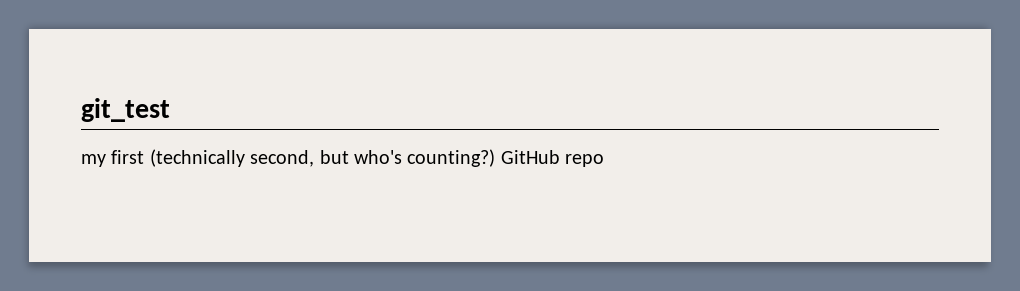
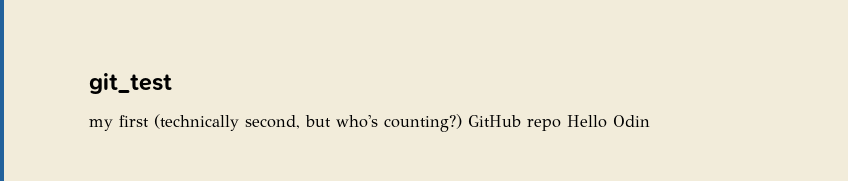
(605, 160) none -> [567,115,650,128] Hello Odin

